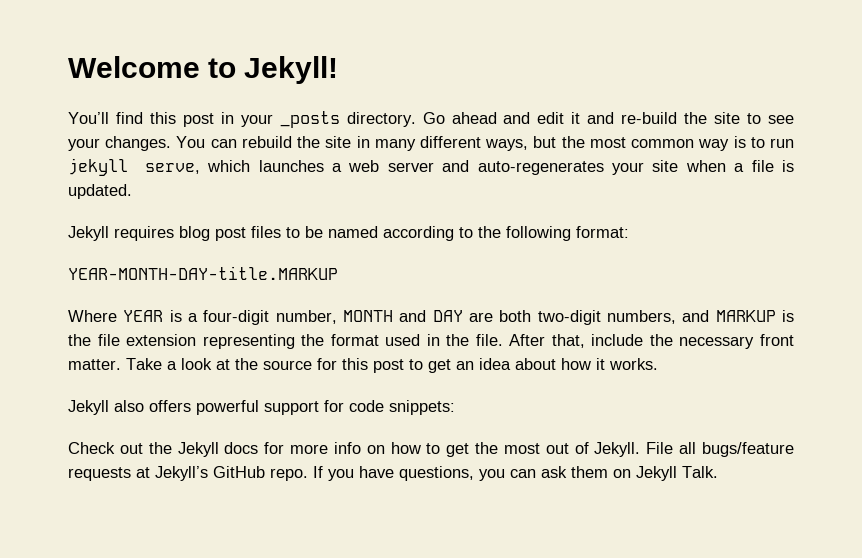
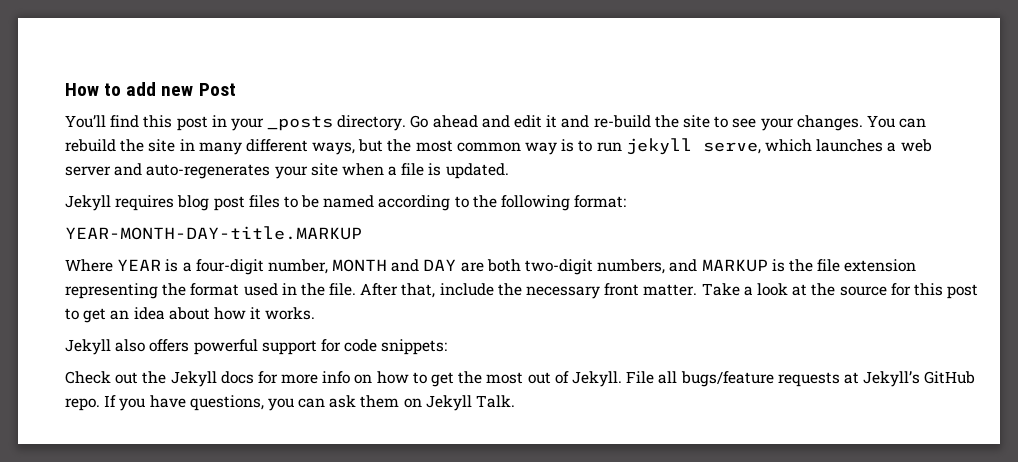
[68,56,339,84] Welcome to Jekyll! -> [65,82,236,96] How to add new Post

